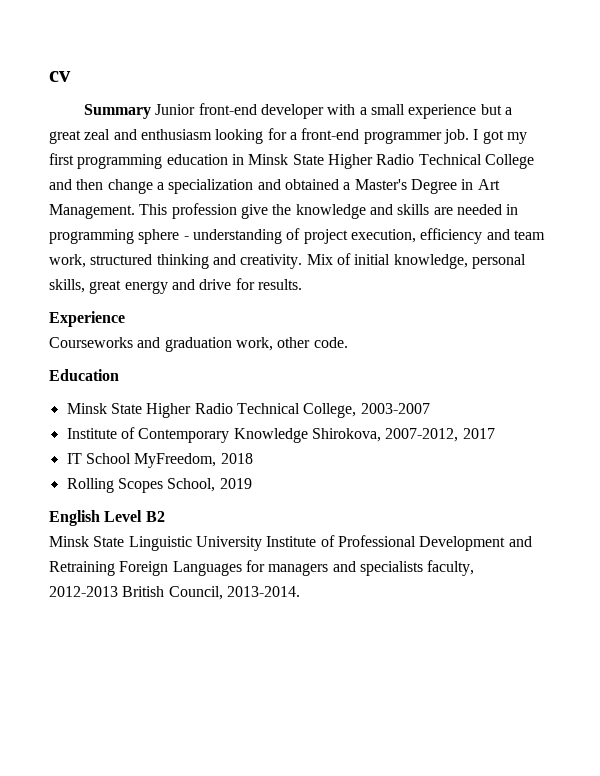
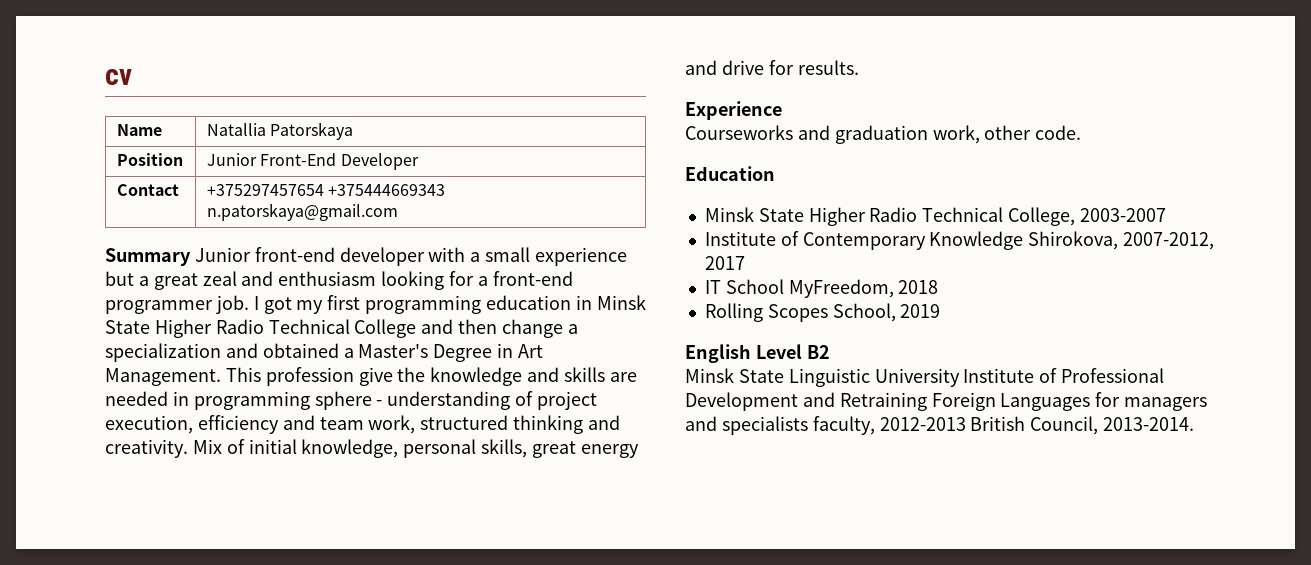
(71, 76) none -> [116,124,162,136] [206,122,354,140] [116,153,183,166] [206,153,419,170] [116,184,179,196] [206,184,446,196] [206,203,398,221] // Name | Natallia Patorskaya // Position | Junior Front-End Developer // Contact | +375297457654 +375444669343 n.patorskaya@gmail.com

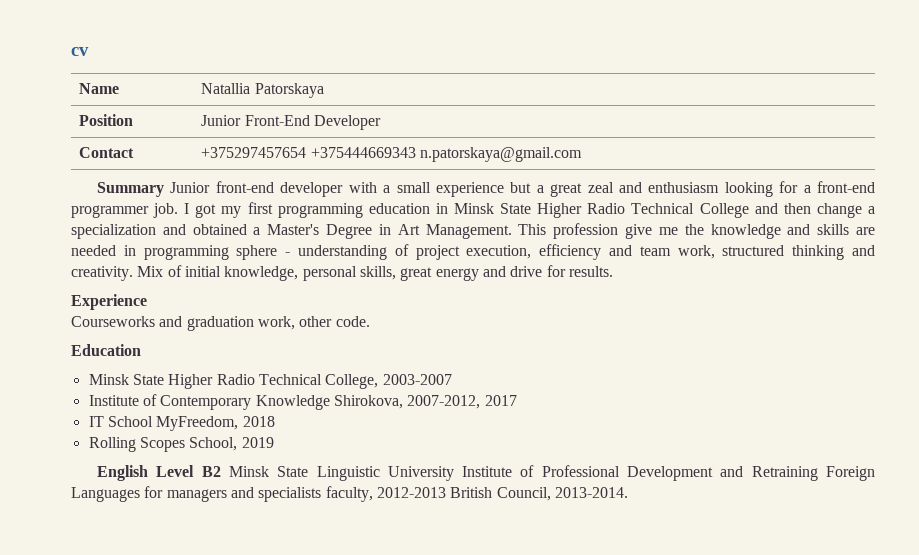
(393, 376) none -> [658,227,678,235] me
(830, 352) // -> (221, 471) none

